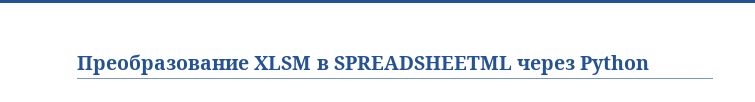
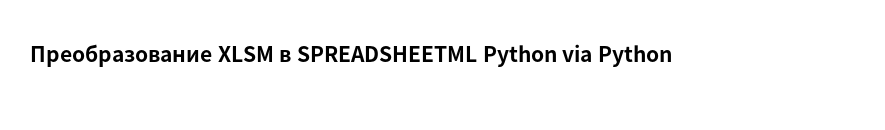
[517,59,576,75] через -> [482,44,593,67] Python via

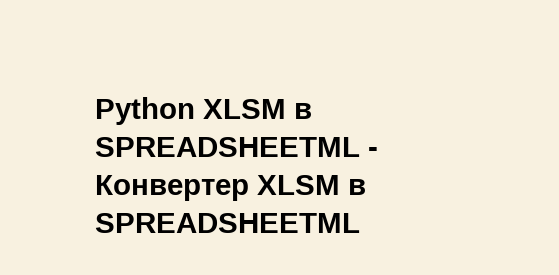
[30,44,673,67] Преобразование XLSM в SPREADSHEETML Python via Python -> [95,97,312,125] [95,137,378,157] [95,175,366,201] [95,213,360,233] Python XLSM в SPREADSHEETML - Конвертер XLSM в SPREADSHEETML

